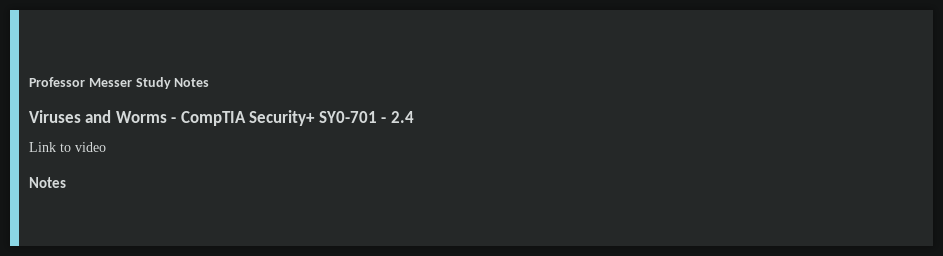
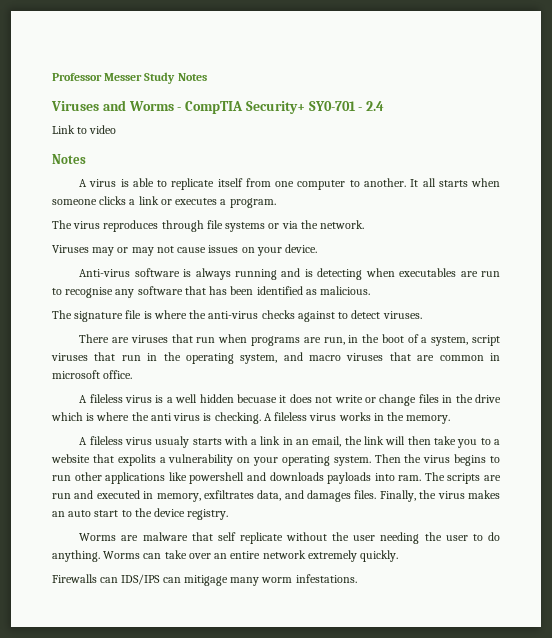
(66, 182) none -> [79,178,500,190] [52,196,276,208] [52,220,365,232] [52,244,318,256] [79,268,500,280] [52,286,371,298] [52,310,422,322] [79,334,500,346] [51,352,500,364] [52,370,133,379] [79,394,501,406] [51,412,451,424] [79,436,500,448] [51,454,501,466] [52,472,501,484] [52,490,500,502] [52,508,229,520] [79,532,501,544] [52,550,399,562] [52,574,357,586] // A virus is able to replicate itself from one computer to another. It all starts when someone clicks a link or executes a program. // The virus reproduces through file systems or via the network. // Viruses may or may not cause issues on your device. // Anti-virus software is always running and is detecting when executables are run to recognise any software that has been identified as malicious. // The signature file is where the anti-virus checks against to detect viruses. // There are viruses that run when programs are run, in the boot of a system, script viruses that run in the operating system, and macro viruses that are common in microsoft office. // A fileless virus is a well hidden becuase it does not write or change files in the drive which is where the anti virus is checking. A fileless virus works in the memory. // A fileless virus usualy starts with a link in an email, the link will then take you to a website that expolits a vulnerability on your operating system. Then the virus begins to run other applications like powershell and downloads payloads into ram. The scripts are run and executed in memory, exfiltrates data, and damages files. Finally, the virus makes an auto start to the device registry. // Worms are malware that self replicate without the user needing the user to do anything. Worms can take over an entire network extremely quickly. // Firewalls can IDS/IPS can mitigage many worm infestations.

